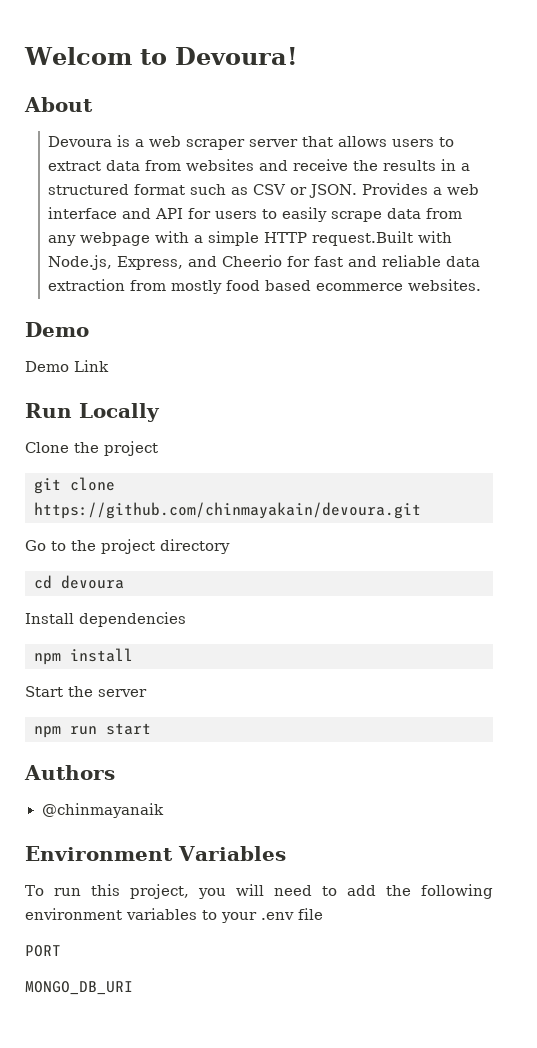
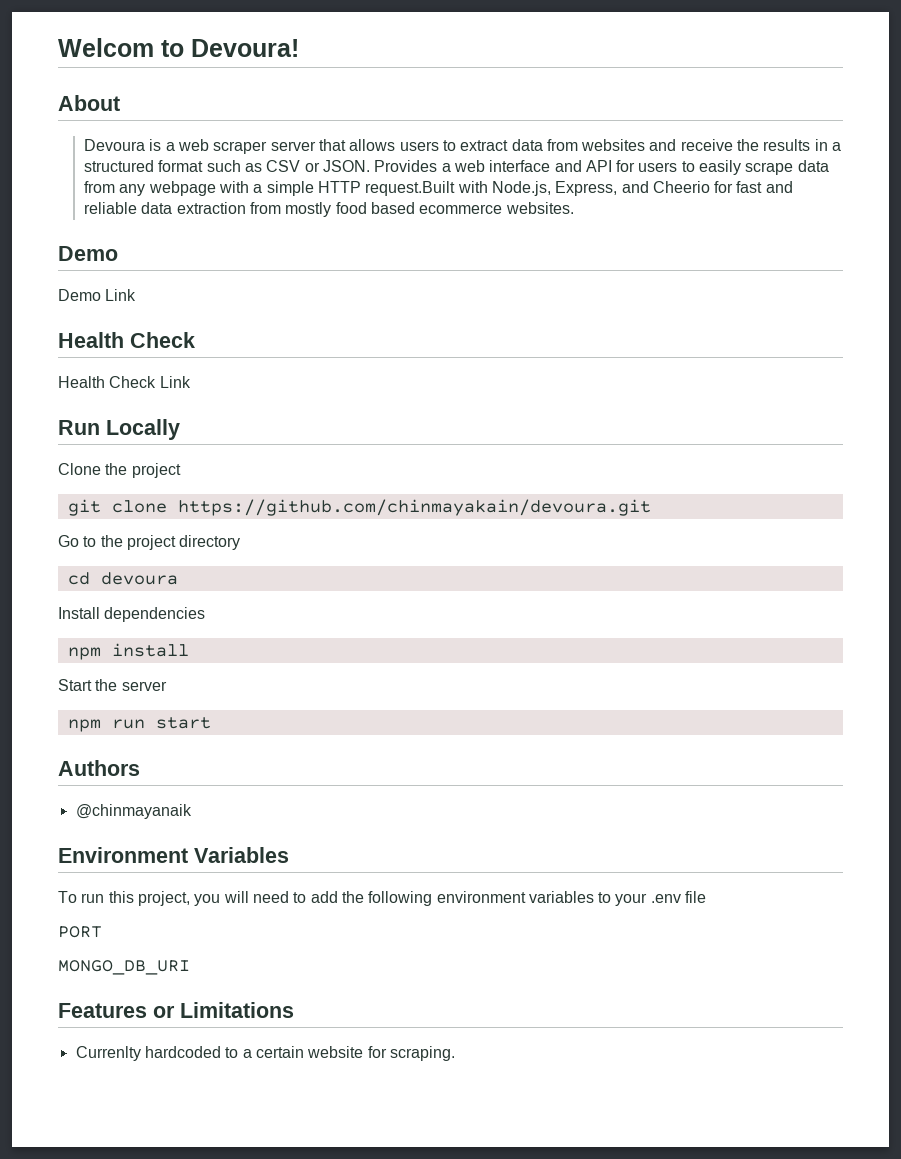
(109, 366) none -> [58,332,195,348] [58,376,191,388] // Health Check // Health Check Link
(133, 988) none -> [58,1002,294,1018] [75,1046,455,1061] // Features or Limitations // Currenlty hardcoded to a certain website for scraping.

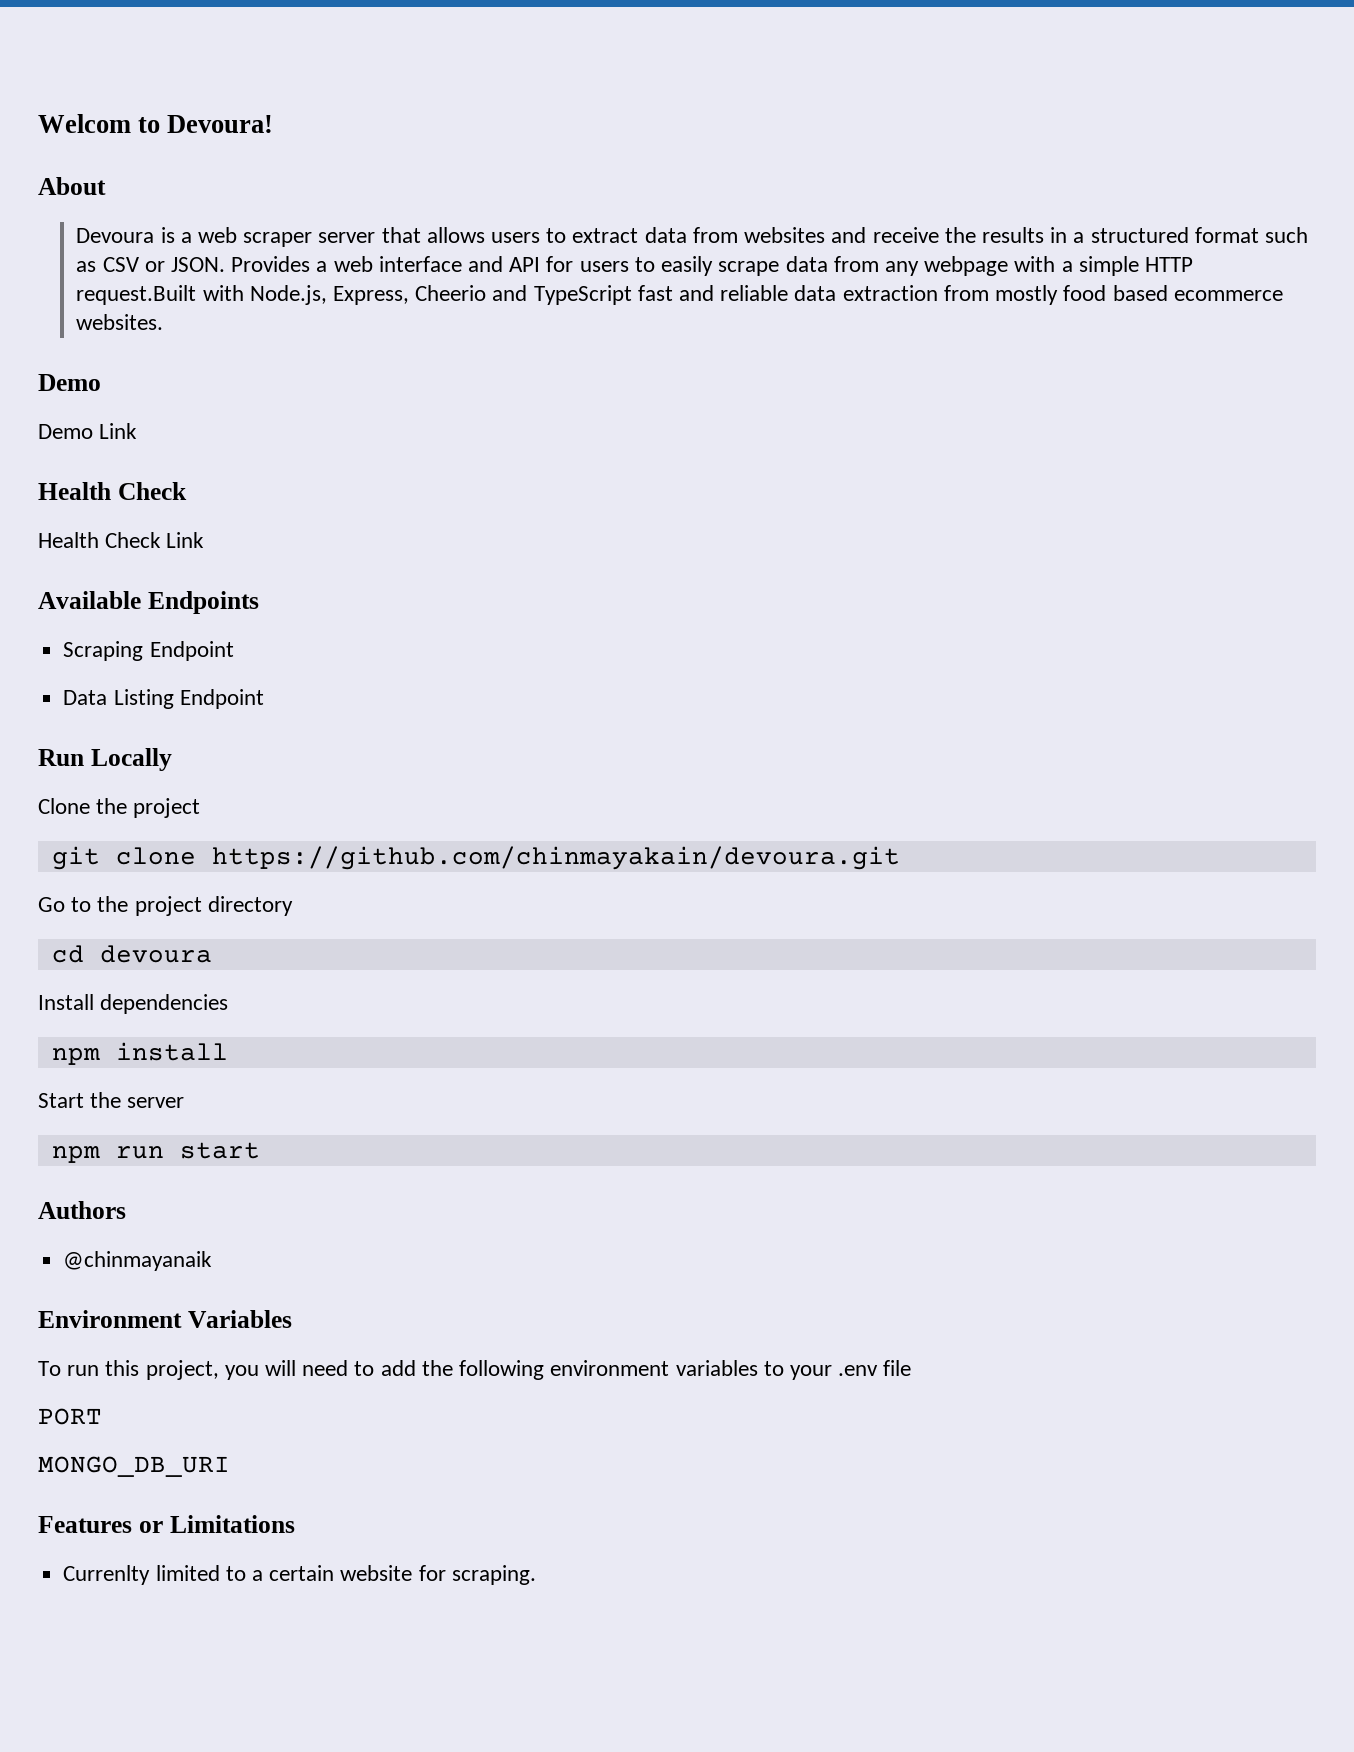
[621,181,734,193] and Cheerio for -> [415,285,632,305] Cheerio and TypeScript
(191, 382) none -> [38,591,259,614] [63,641,234,661] [63,689,264,709] // Available Endpoints // Scraping Endpoint // Data Listing Endpoint
[144,1046,221,1058] hardcoded -> [155,1565,220,1581] limited

